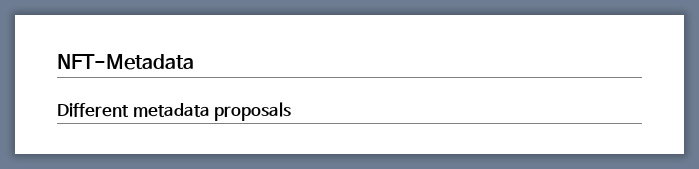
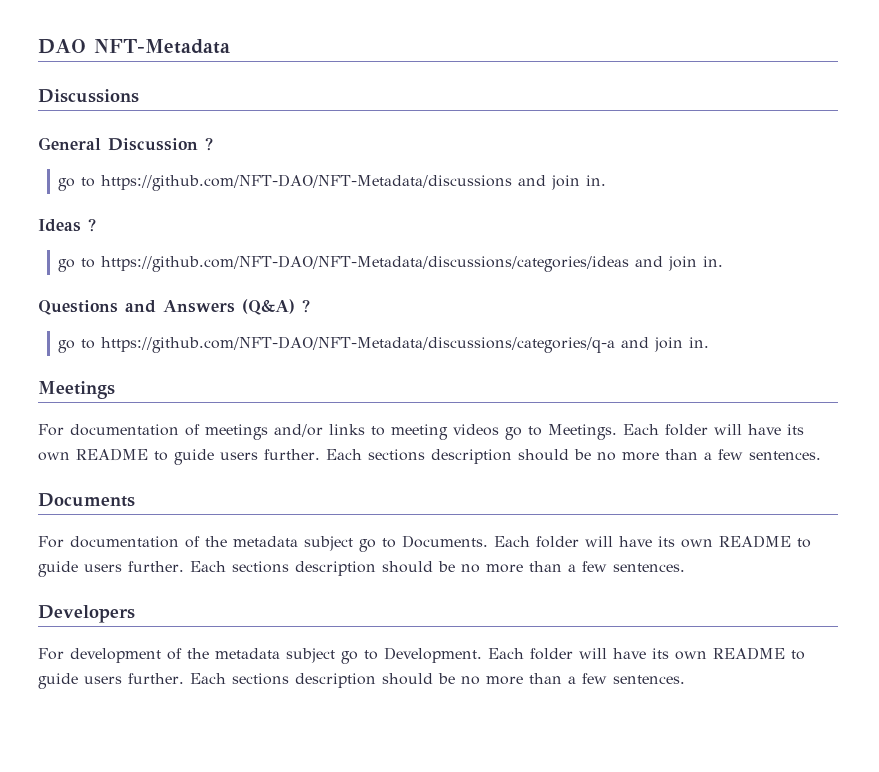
(57, 62) none -> [38,39,86,54] DAO
[57,102,292,121] Different metadata proposals -> [38,89,139,103] [38,137,213,151] [58,174,607,191] [38,218,96,232] [58,255,724,272] [38,299,310,315] [58,336,710,353] [38,381,115,399] [38,424,804,440] [38,448,821,465] [38,493,135,507] [38,535,811,552] [38,561,685,577] [38,605,135,623] [38,647,805,664] [38,673,685,689] Discussions // General Discussion ? // go to https://github.com/NFT-DAO/NFT-Metadata/discussions and join in. // Ideas ? // go to https://github.com/NFT-DAO/NFT-Metadata/discussions/categories/ideas and join in. // Questions and Answers (Q&A) ? // go to https://github.com/NFT-DAO/NFT-Metadata/discussions/categories/q-a and join in. // Meetings // For documentation of meetings and/or links to meeting videos go to Meetings. Each folder will have its own README to guide users further. Each sections description should be no more than a few sentences. // Documents // For documentation of the metadata subject go to Documents. Each folder will have its own README to guide users further. Each sections description should be no more than a few sentences. // Developers // For development of the metadata subject go to Development. Each folder will have its own README to guide users further. Each sections description should be no more than a few sentences.

